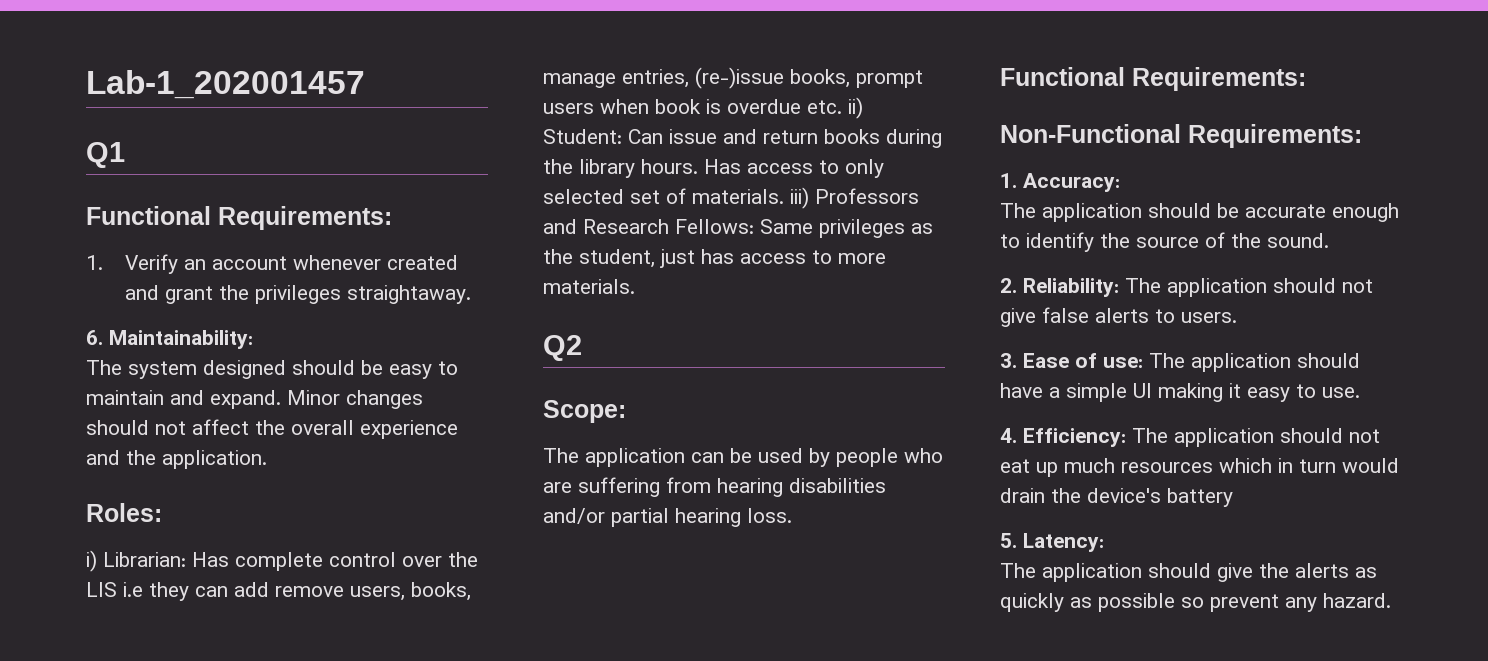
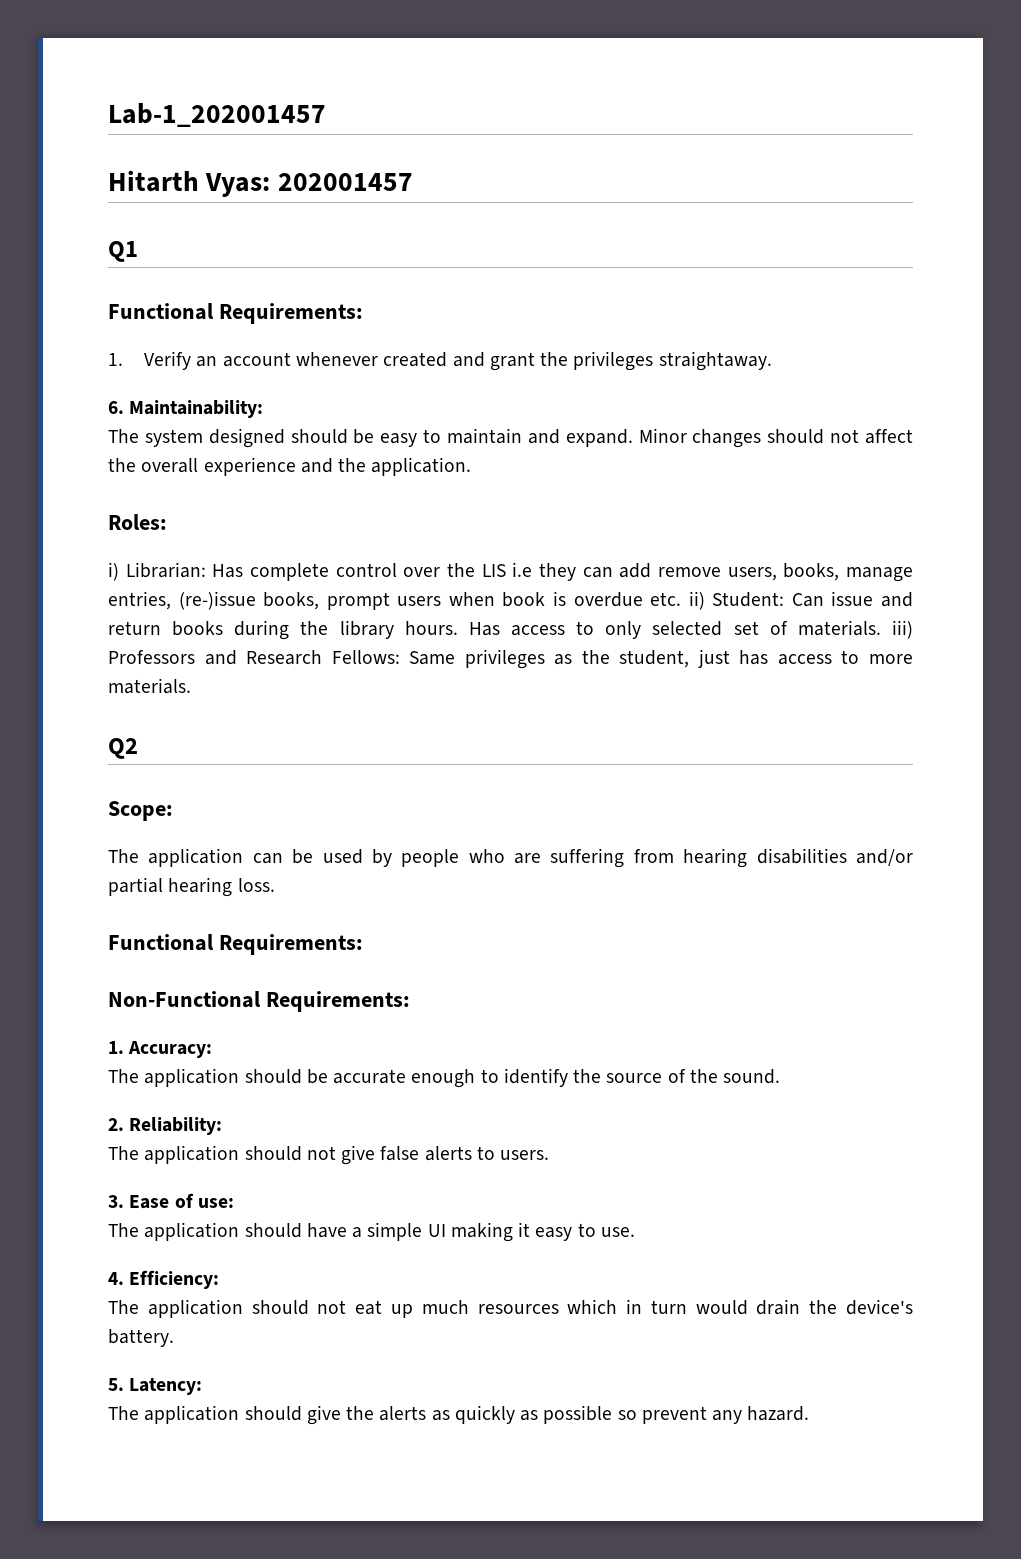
(365, 84) none -> [108,170,413,197] // Hitarth Vyas: 202001457
(1119, 287) none -> (223, 1126) //
(1143, 362) none -> (234, 1203) //
(1126, 437) none -> (220, 1279) //
[1167,488,1233,507] battery -> [108,1329,174,1347] battery.

